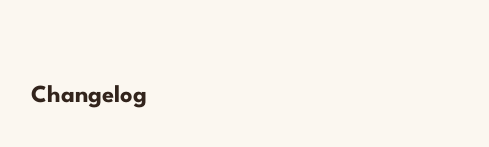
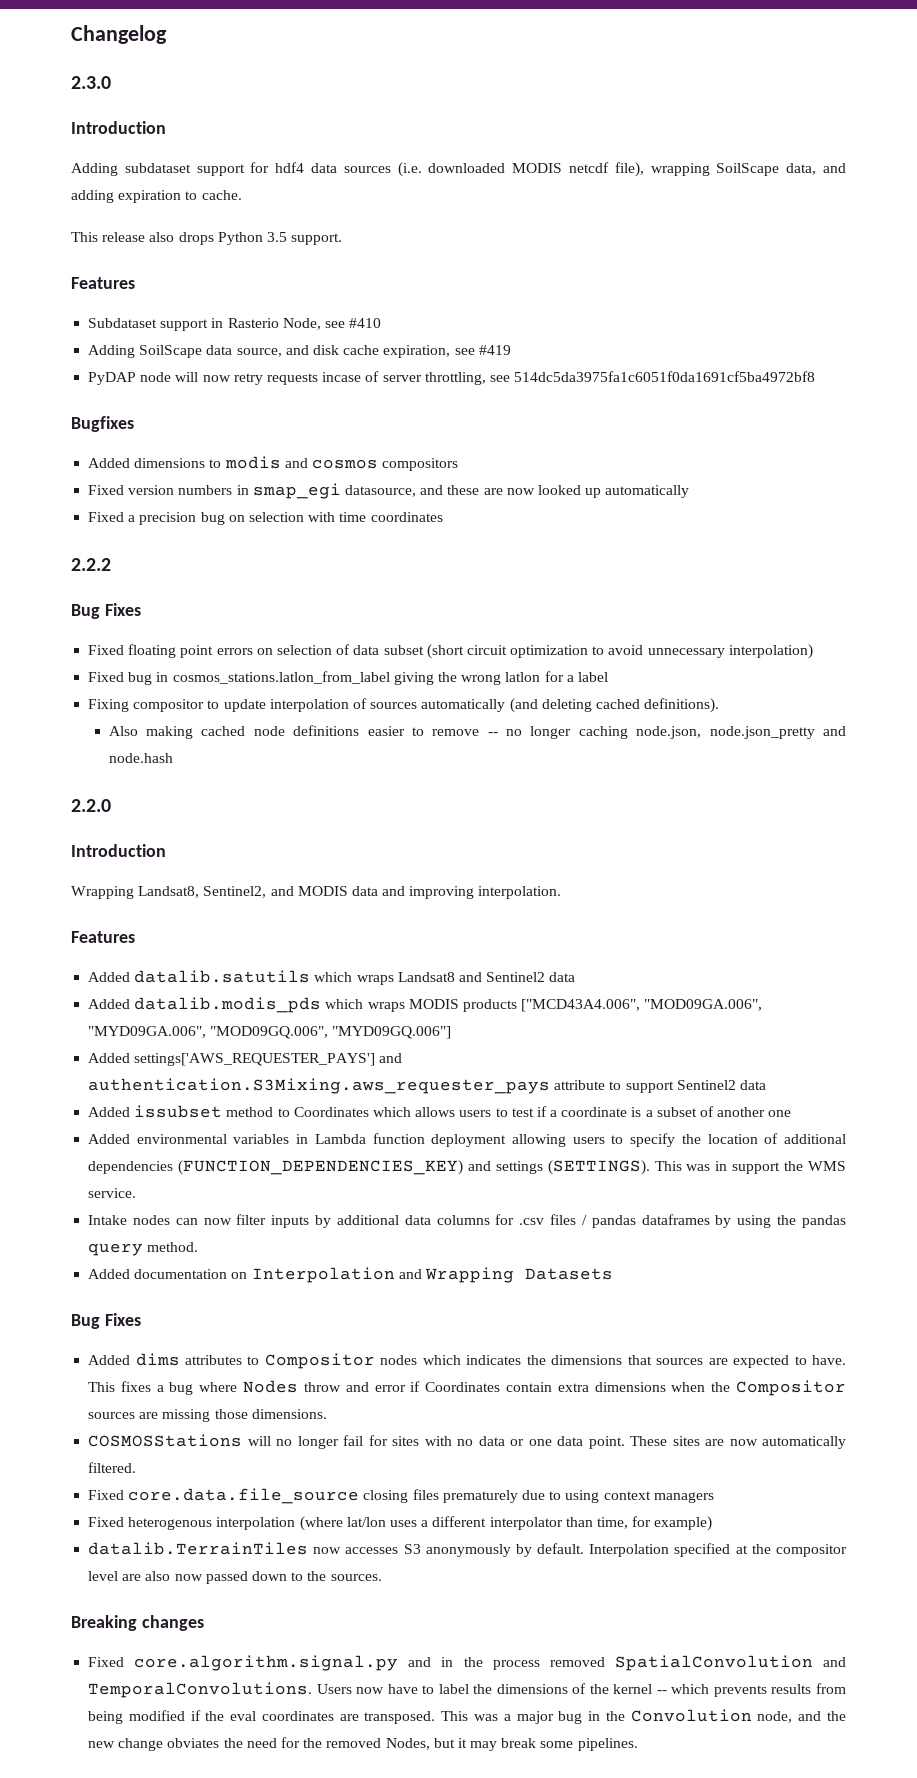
(147, 96) none -> [71,76,111,89] [71,121,166,134] [71,162,846,177] [71,190,242,203] [71,232,343,245] [71,277,135,289] [88,318,382,331] [88,345,511,358] [88,371,816,385] [71,416,134,432] [88,456,459,471] [88,483,690,499] [88,512,443,525] [71,558,111,571] [71,603,141,619] [88,644,813,659] [88,671,608,685] [88,698,720,713] [108,725,847,739] [108,753,173,763] [71,799,111,812] [71,844,166,857] [71,886,562,899] [71,931,135,943] [88,970,576,985] [88,997,763,1013] [88,1026,452,1039] [88,1053,403,1066] [88,1078,766,1094] [88,1105,792,1118] [88,1133,846,1147] [88,1160,846,1175] [88,1188,137,1198] [88,1214,846,1228] [88,1242,199,1256] [88,1267,613,1283] [71,1313,141,1329] [88,1353,846,1369] [88,1380,847,1396] [88,1409,327,1422] [88,1434,847,1449] [88,1462,137,1473] [88,1488,714,1504] [88,1516,713,1531] [88,1542,847,1557] [88,1571,382,1584] [71,1615,204,1631] [88,1655,846,1671] [88,1682,846,1698] [88,1709,846,1724] [88,1737,638,1751] // 2.3.0 // Introduction // Adding subdataset support for hdf4 data sources (i.e. downloaded MODIS netcdf file), wrapping SoilScape data, and adding expiration to cache. // This release also drops Python 3.5 support. // Features // Subdataset support in Rasterio Node, see #410 // Adding SoilScape data source, and disk cache expiration, see #419 // PyDAP node will now retry requests incase of server throttling, see 514dc5da3975fa1c6051f0da1691cf5ba4972bf8 // Bugfixes // Added dimensions to modis and cosmos compositors // Fixed version numbers in smap_egi datasource, and these are now looked up automatically // Fixed a precision bug on selection with time coordinates // 2.2.2 // Bug Fixes // Fixed floating point errors on selection of data subset (short circuit optimization to avoid unnecessary interpolation) // Fixed bug in cosmos_stations.latlon_from_label giving the wrong latlon for a label // Fixing compositor to update interpolation of sources automatically (and deleting cached definitions). // Also making cached node definitions easier to remove -- no longer caching node.json, node.json_pretty and node.hash // 2.2.0 // Introduction // Wrapping Landsat8, Sentinel2, and MODIS data and improving interpolation. // Features // Added datalib.satutils which wraps Landsat8 and Sentinel2 data // Added datalib.modis_pds which wraps MODIS products ["MCD43A4.006", "MOD09GA.006", "MYD09GA.006", "MOD09GQ.006", "MYD09GQ.006"] // Added settings['AWS_REQUESTER_PAYS'] and authentication.S3Mixing.aws_requester_pays attribute to support Sentinel2 data // Added issubset method to Coordinates which allows users to test if a coordinate is a subset of another one // Added environmental variables in Lambda function deployment allowing users to specify the location of additional dependencies (FUNCTION_DEPENDENCIES_KEY) and settings (SETTINGS). This was in support the WMS service. // Intake nodes can now filter inputs by additional data columns for .csv files / pandas dataframes by using the pandas query method. // Added documentation on Interpolation and Wrapping Datasets // Bug Fixes // Added dims attributes to Compositor nodes which indicates the dimensions that sources are expected to have. This fixes a bug where Nodes throw and error if Coordinates contain extra dimensions when the Compositor sources are missing those dimensions. // COSMOSStations will no longer fail for sites with no data or one data point. These sites are now automatically filtered. // Fixed core.data.file_source closing files prematurely due to using context managers // Fixed heterogenous interpolation (where lat/lon uses a different interpolator than time, for example) // datalib.TerrainTiles now accesses S3 anonymously by default. Interpolation specified at the compositor level are also now passed down to the sources. // Breaking changes // Fixed core.algorithm.signal.py and in the process removed SpatialConvolution and TemporalConvolutions. Users now have to label the dimensions of the kernel -- which prevents results from being modified if the eval coordinates are transposed. This was a major bug in the Convolution node, and the new change obviates the need for the removed Nodes, but it may break some pipelines.

